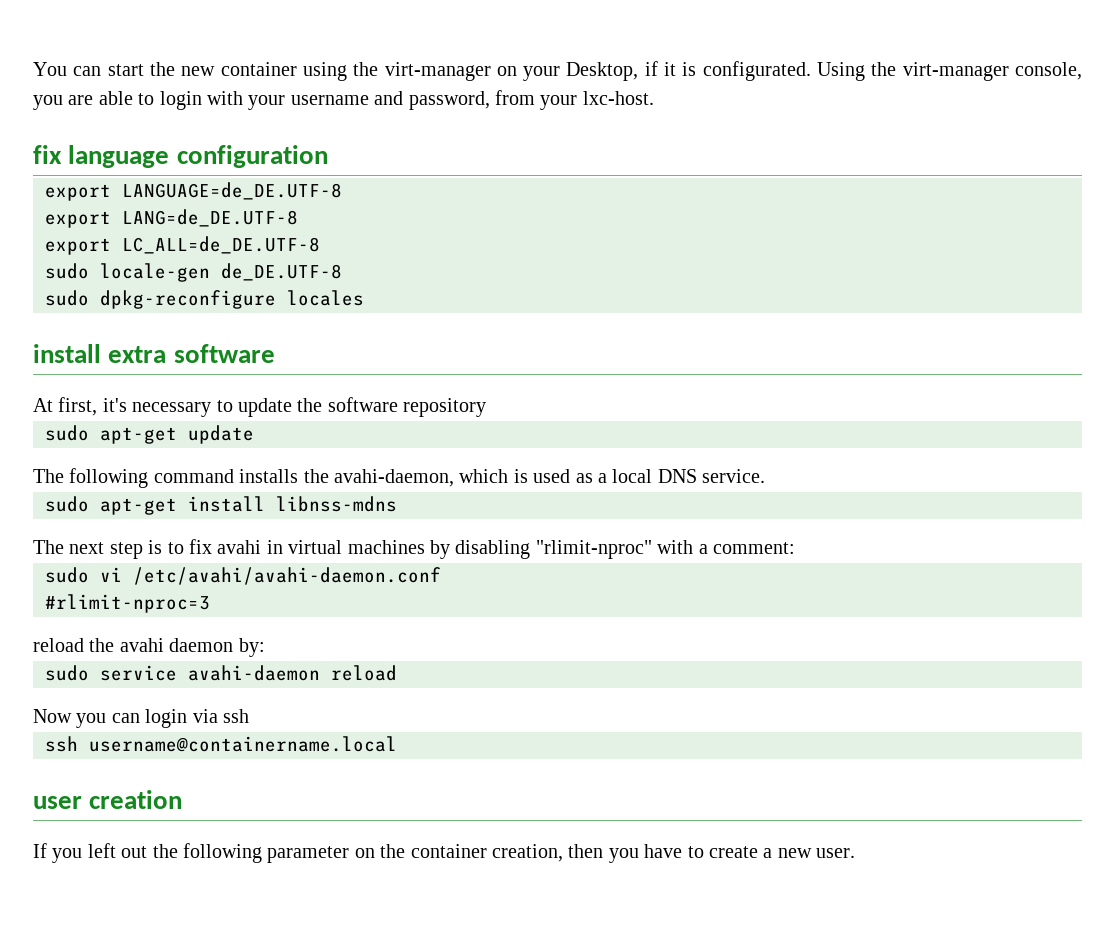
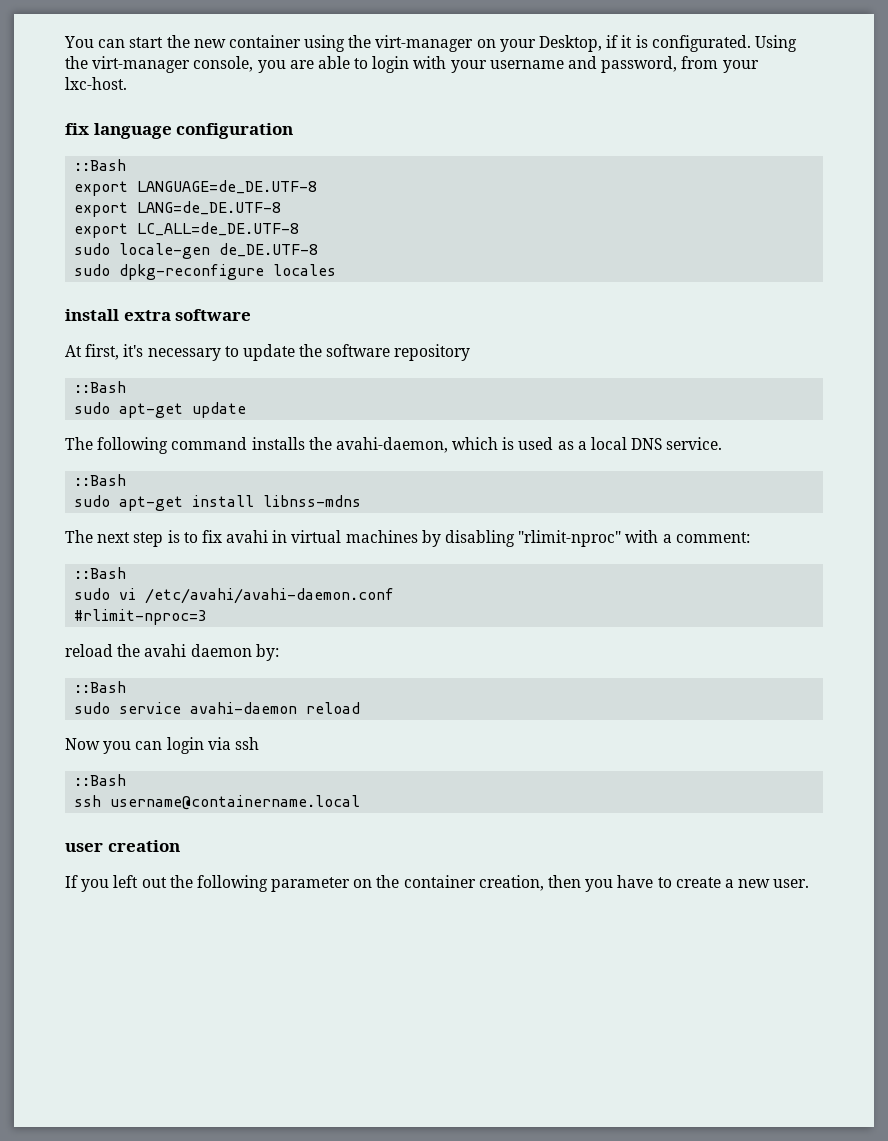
(328, 156) none -> [74,159,127,171] // ::Bash
(487, 407) none -> [74,381,127,393] // ::Bash
(766, 476) none -> [74,474,127,486] // ::Bash
(795, 548) none -> [74,567,127,579] // ::Bash
(265, 647) none -> [74,681,127,693] // ::Bash
(250, 716) none -> [74,774,127,786] // ::Bash

